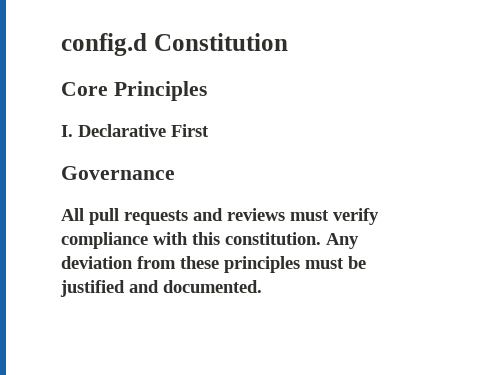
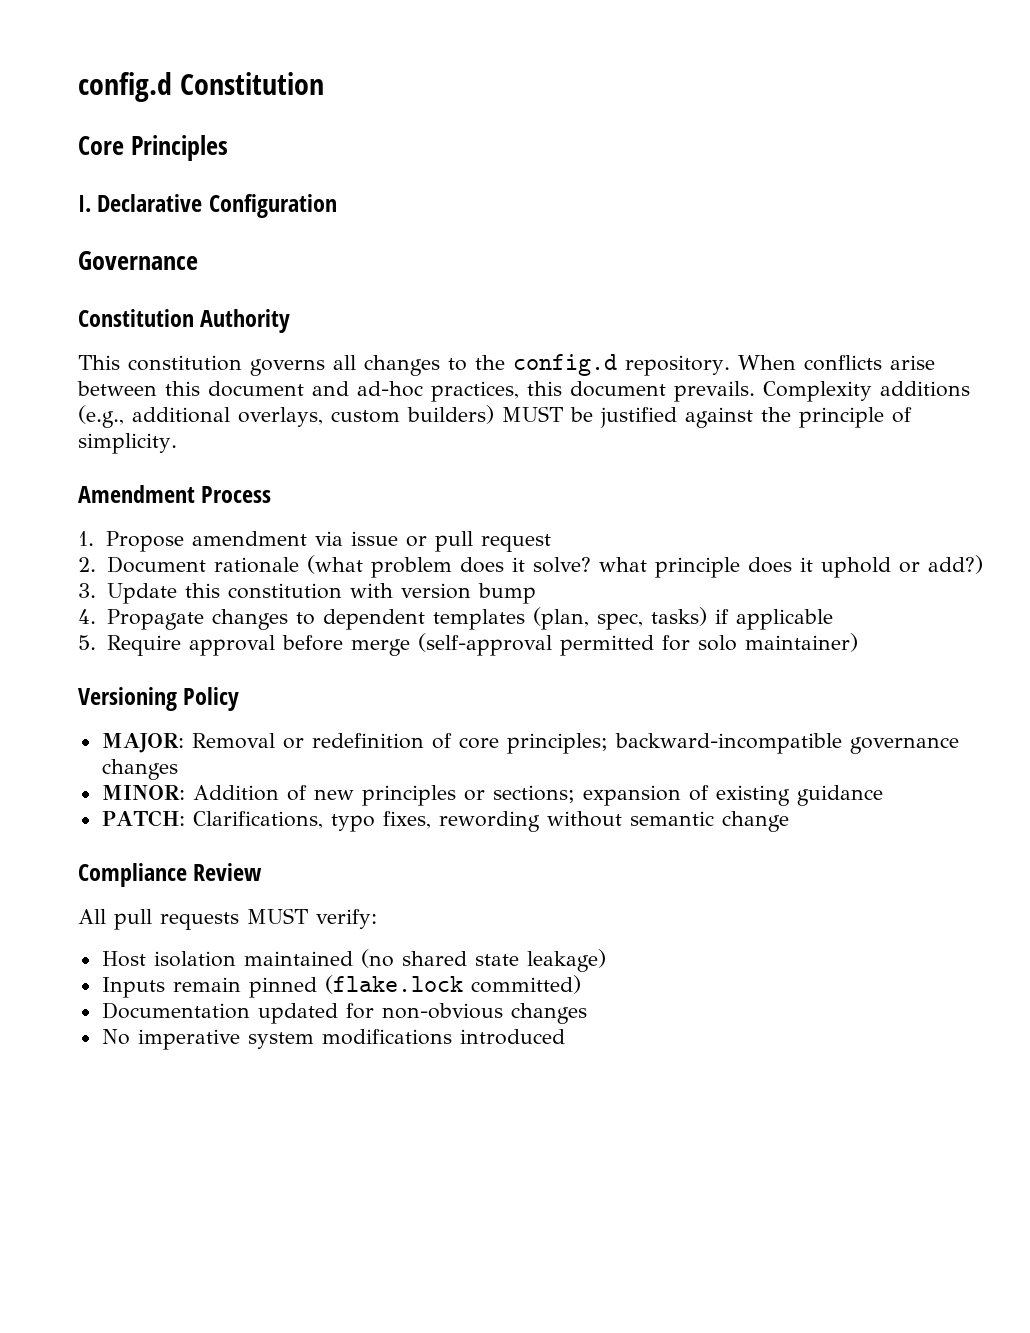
[171,124,209,137] First -> [208,194,337,218] Configuration
[61,208,379,225] [61,232,359,249] [61,256,366,273] [60,280,262,297] All pull requests and reviews must verify compliance with this constitution. Any deviation from these principles must be justified and documented. -> [78,309,291,333] [78,354,935,376] [77,381,970,402] [78,405,912,428] [78,433,177,454] [78,485,272,503] [78,531,551,552] [78,555,983,578] [78,583,536,604] [78,607,833,630] [78,633,858,656] [78,687,240,711] [101,733,959,754] [101,759,178,780] [101,785,883,806] [101,810,789,832] [78,863,263,887] [78,908,377,930] [101,949,606,972] [101,975,581,998] [101,1002,587,1024] [101,1029,565,1050] Constitution Authority // This constitution governs all changes to the config.d repository. When conflicts arise between this document and ad-hoc practices, this document prevails. Complexity additions (e.g., additional overlays, custom builders) MUST be justified against the principle of simplicity. // Amendment Process // 1. Propose amendment via issue or pull request // 2. Document rationale (what problem does it solve? what principle does it uphold or add?) // 3. Update this constitution with version bump // 4. Propagate changes to dependent templates (plan, spec, tasks) if applicable // 5. Require approval before merge (self-approval permitted for solo maintainer) // Versioning Policy // MAJOR: Removal or redefinition of core principles; backward-incompatible governance changes // MINOR: Addition of new principles or sections; expansion of existing guidance // PATCH: Clarifications, typo fixes, rewording without semantic change // Compliance Review // All pull requests MUST verify: // Host isolation maintained (no shared state leakage) // Inputs remain pinned (flake.lock committed) // Documentation updated for non-obvious changes // No imperative system modifications introduced

